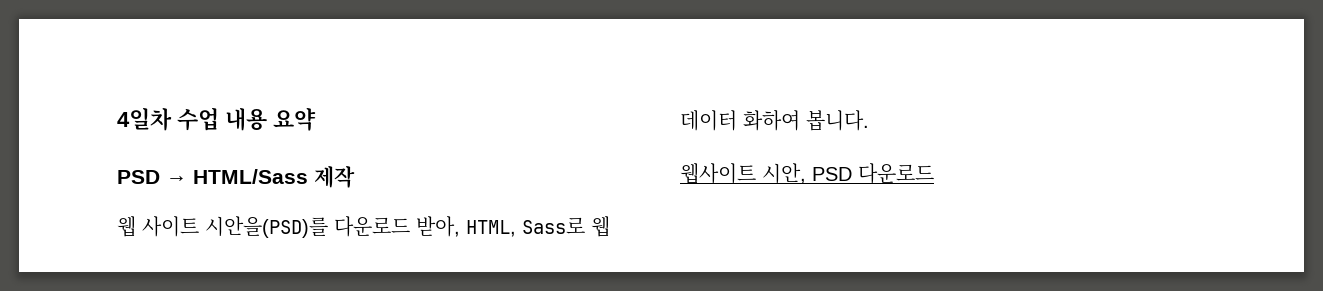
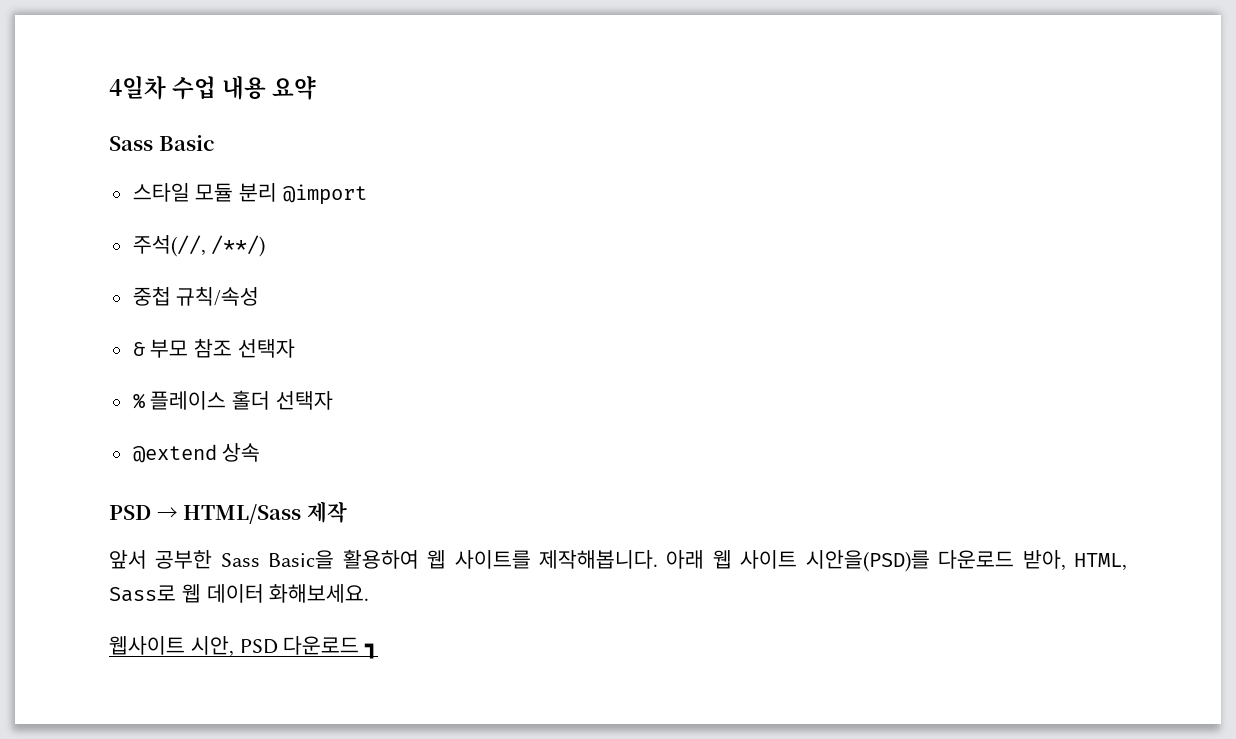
[117,166,355,188] PSD → HTML/Sass 제작 // -> [109,135,215,151] [132,183,368,205] [132,235,266,257] [132,286,260,306] [132,338,296,358] [132,390,334,410] [132,443,261,463] [109,501,347,524] [109,549,705,569] Sass Basic // 스타일 모듈 분리 @import // 주석(//, /**/) // 중첩 규칙/속성 // & 부모 참조 선택자 // % 플레이스 홀더 선택자 // @extend 상속 // PSD → HTML/Sass 제작 // 앞서 공부한 Sass Basic을 활용하여 웹 사이트를 제작해봅니다. 아래
[743,110,869,131] 화하여 봅니다. -> [269,584,370,603] 화해보세요.
(934, 173) none -> [364,643,379,659] ┓

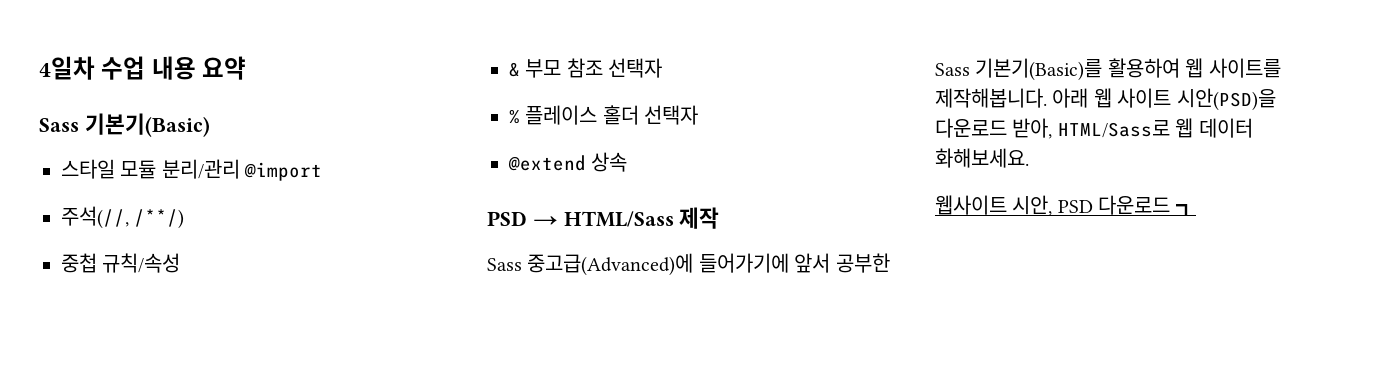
[158,135,215,151] Basic -> [84,113,210,137] 기본기(Basic)
[239,183,278,202] 분리 -> [161,159,240,179] 분리/관리
(347, 512) none -> [487,253,789,276] Sass 중고급(Advanced)에 들어가기에
[268,550,335,569] Basic을 -> [975,58,1103,81] 기본기(Basic)를
[805,550,930,572] 시안을(PSD)를 -> [1176,88,1276,111] 시안(PSD)을
[1074,553,1127,571] [109,585,176,602] HTML, Sass로 -> [1057,120,1170,138] HTML/Sass로

